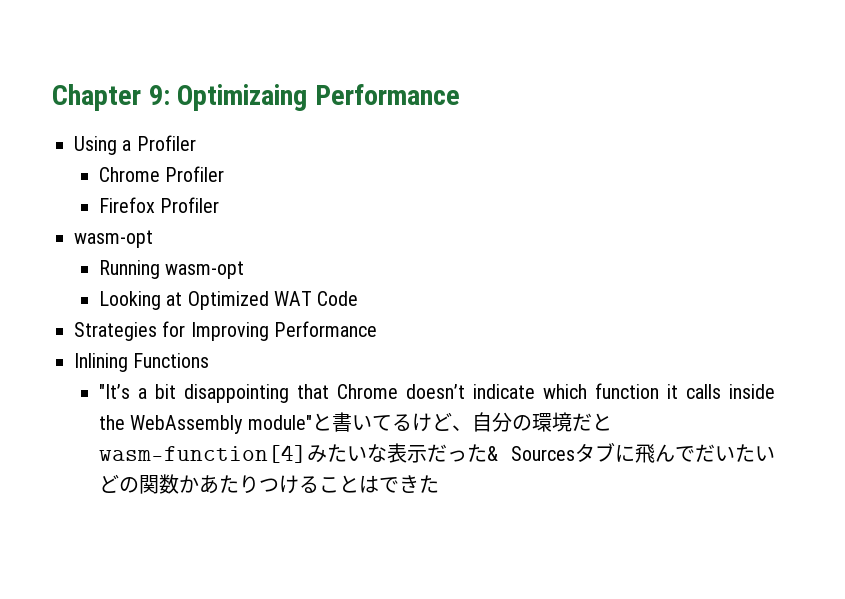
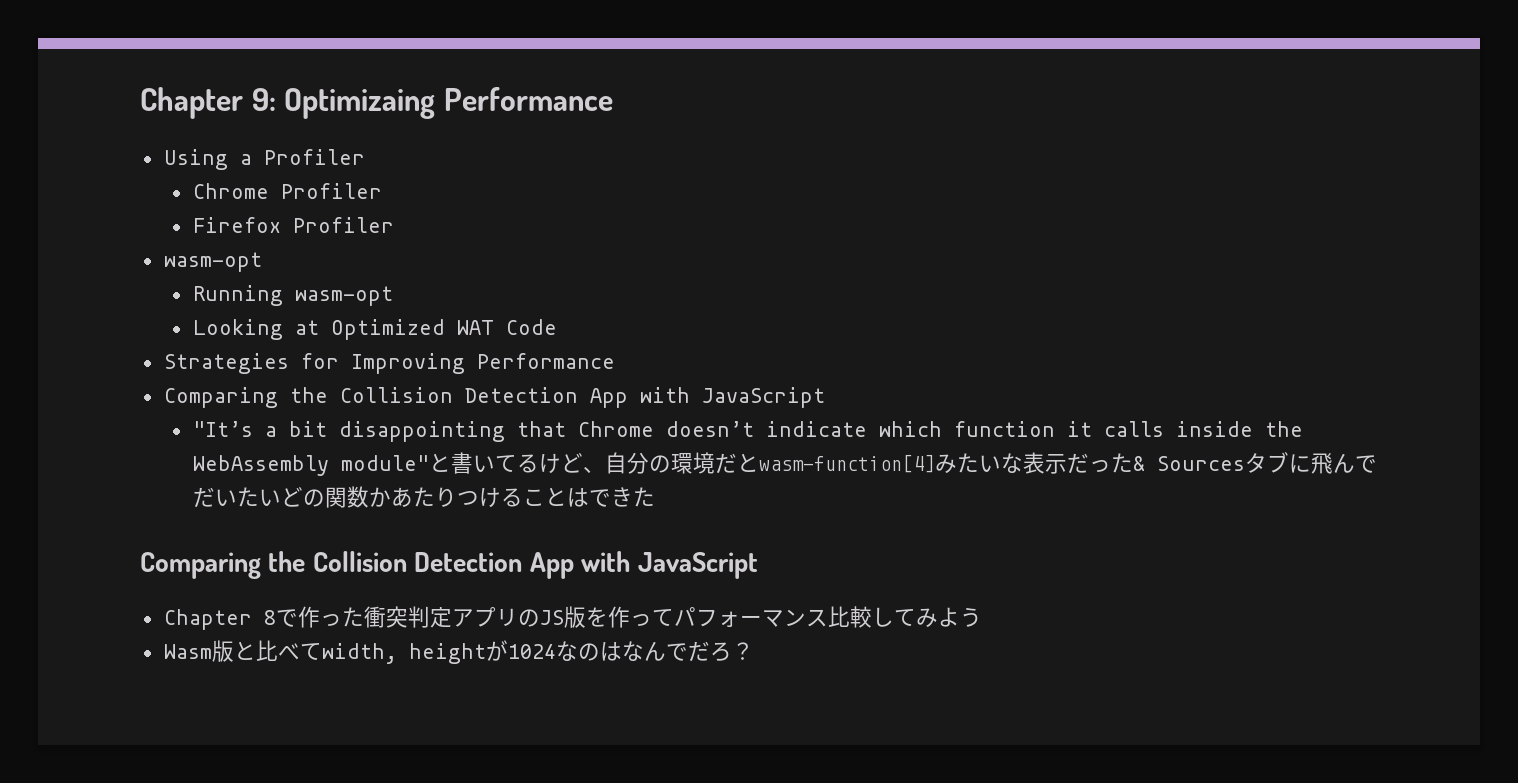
[74,353,210,372] Inlining Functions -> [163,387,825,408] Comparing the Collision Detection App with JavaScript
(439, 484) none -> [140,551,758,579] [163,606,982,630] [163,640,754,664] // Comparing the Collision Detection App with JavaScript // Chapter 8で作った衝突判定アプリのJS版を作ってパフォーマンス比較してみよう // Wasm版と比べてwidth, heightが1024なのはなんでだろ？

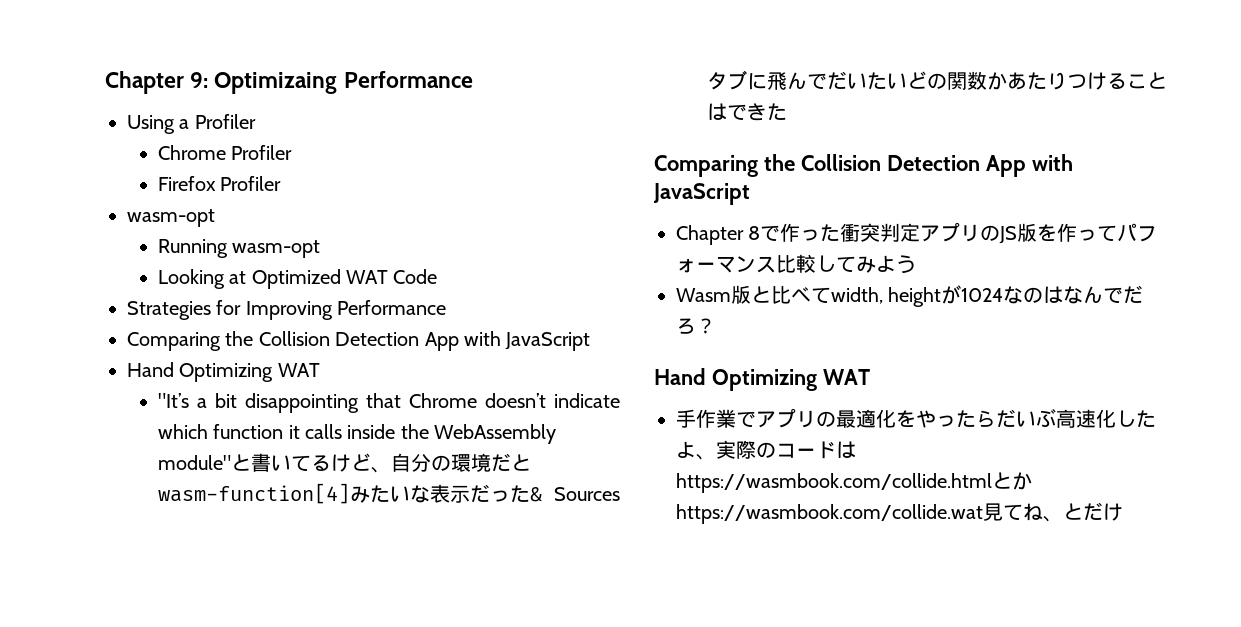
(825, 397) none -> [127,362,320,382] // Hand Optimizing WAT
(754, 651) none -> [654,368,870,391] [676,408,1156,428] [676,440,856,460] [676,472,1032,493] [676,502,1123,524] // Hand Optimizing WAT // 手作業でアプリの最適化をやったらだいぶ高速化したよ、実際のコードはhttps://wasmbook.com/collide.htmlとかhttps://wasmbook.com/collide.wat見てね、とだけ

